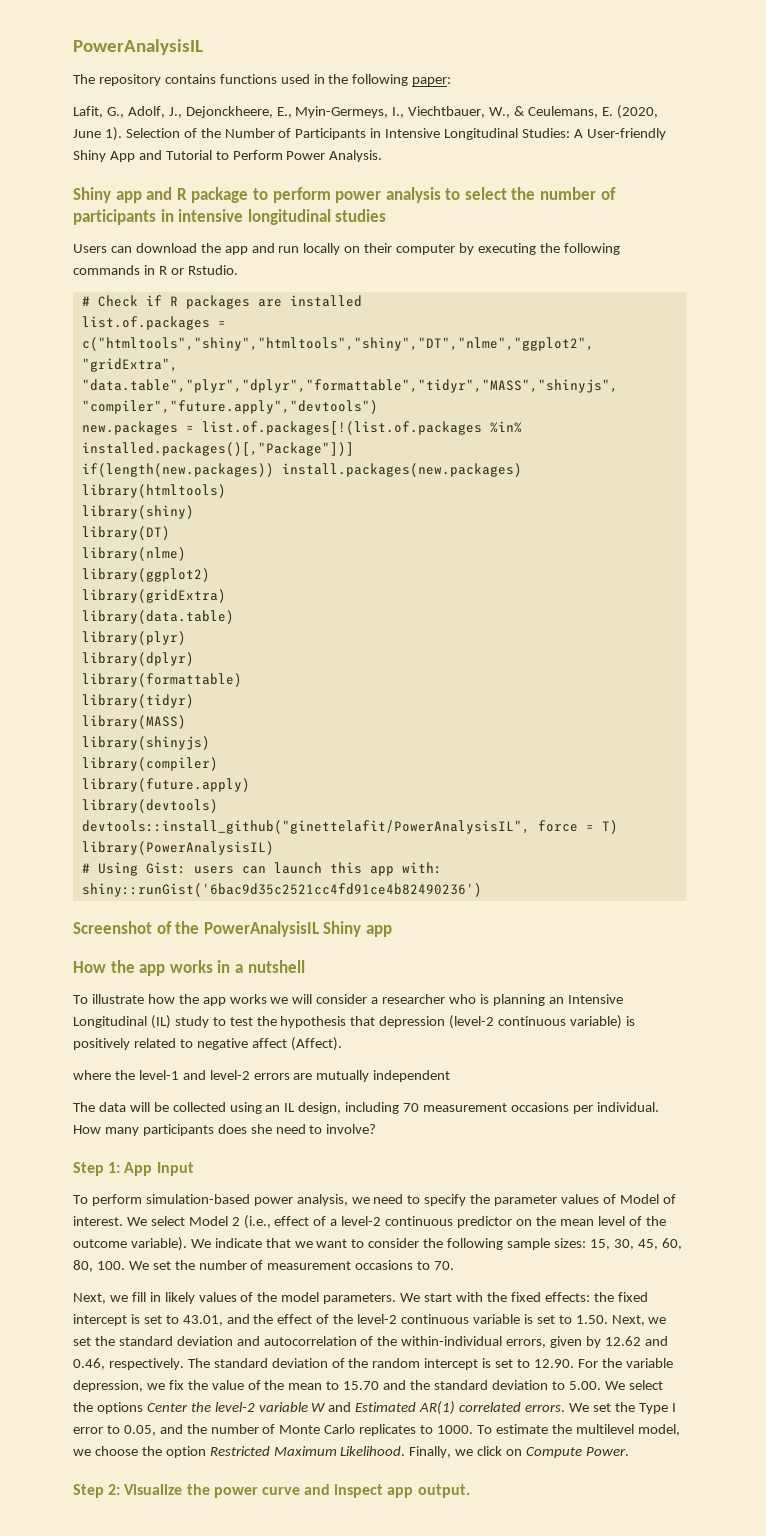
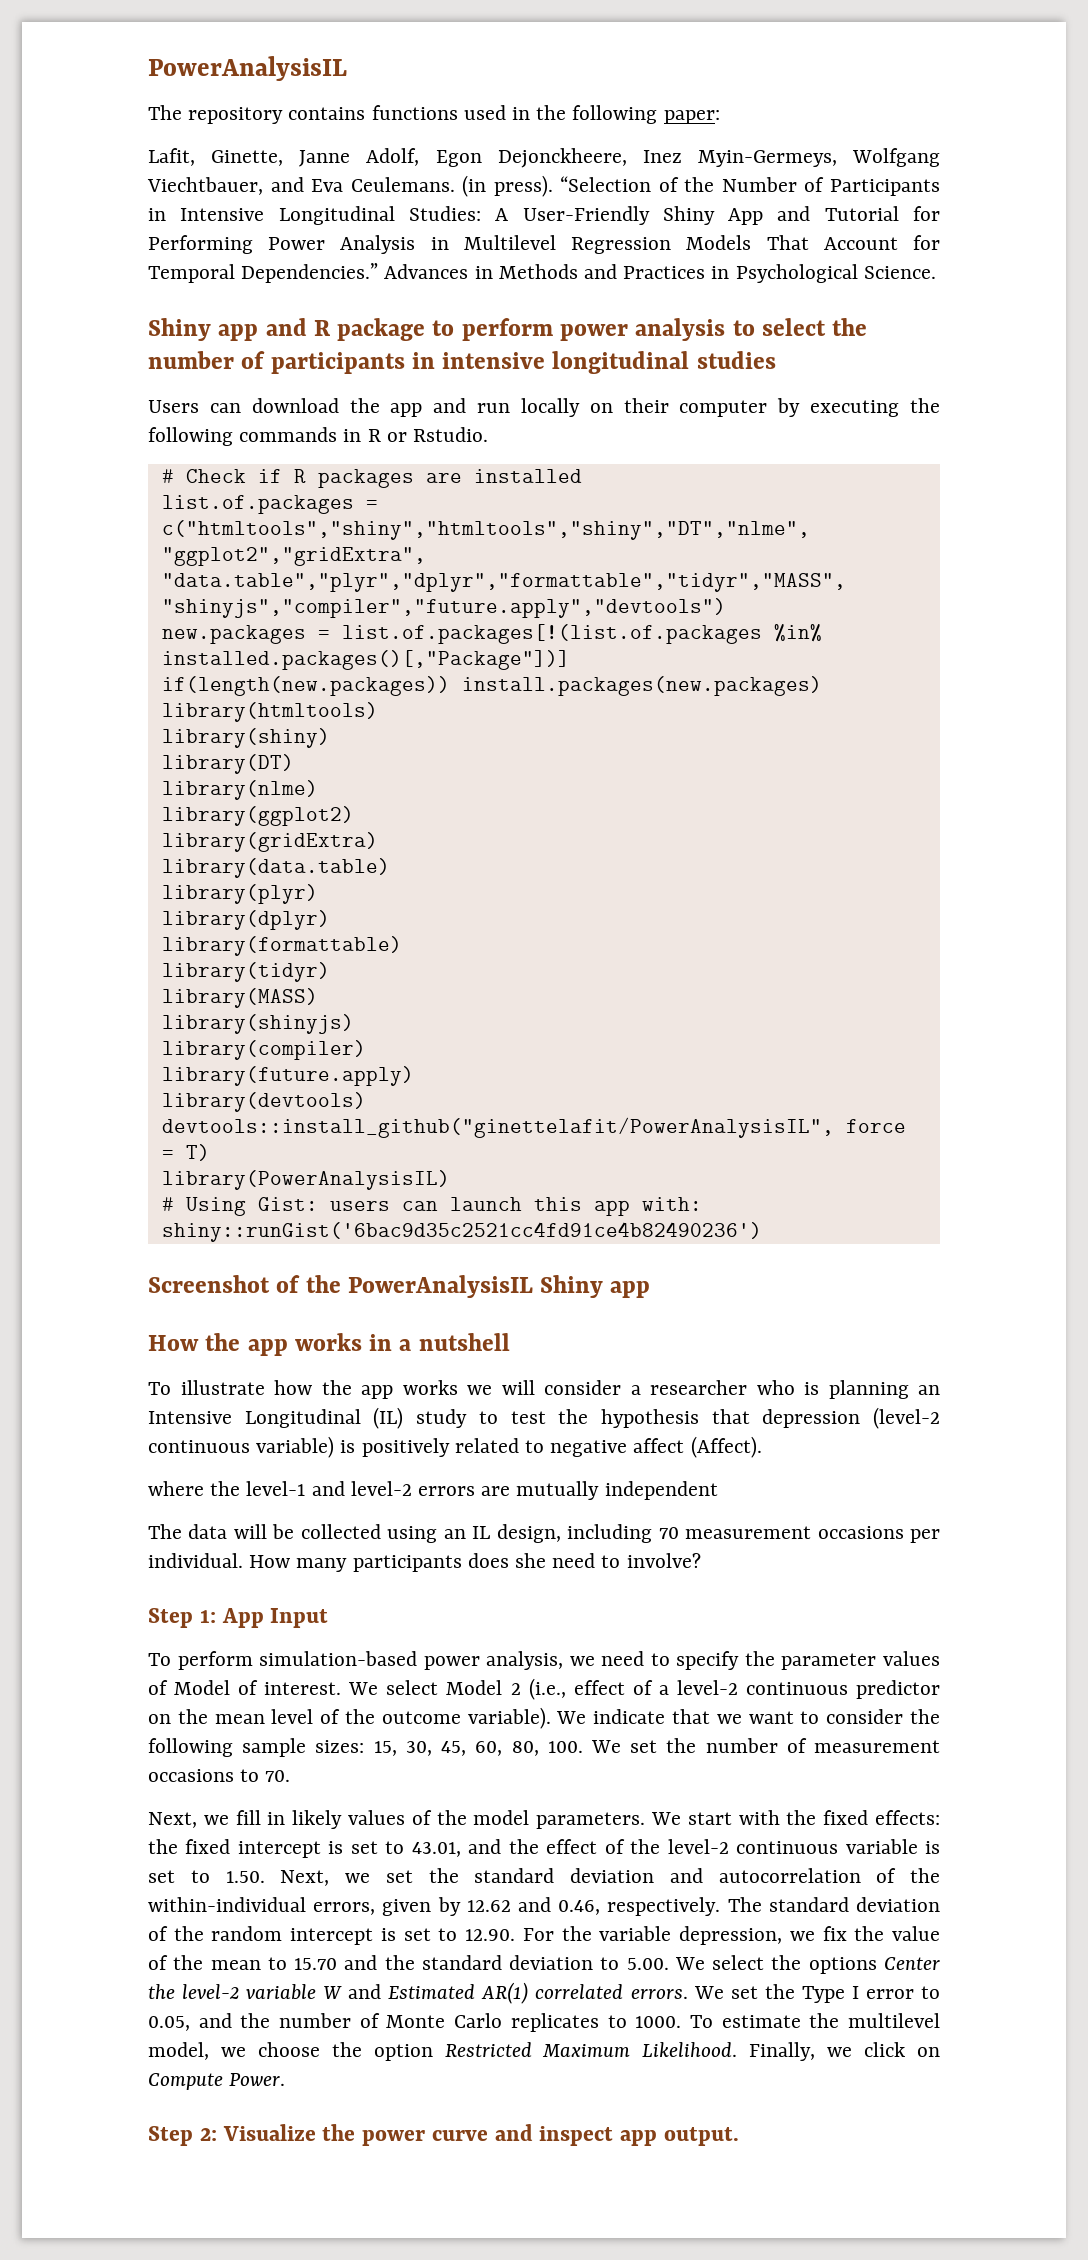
[106,105,658,119] [73,127,180,141] G., Adolf, J., Dejonckheere, E., Myin-Germeys, I., Viechtbauer, W., & Ceulemans, E. (2020, June 1). Selection -> [211,148,940,168] [147,175,652,197] Ginette, Janne Adolf, Egon Dejonckheere, Inez Myin-Germeys, Wolfgang Viechtbauer, and Eva Ceulemans. (in press). “Selection
[586,128,666,140] User-friendly -> [522,206,650,225] User-Friendly
[215,150,383,162] to Perform Power Analysis. -> [912,206,940,221] [148,235,940,254] [148,263,936,283] for Performing Power Analysis in Multilevel Regression Models That Account for Temporal Dependencies.” Advances in Methods and Practices in Psychological Science.

